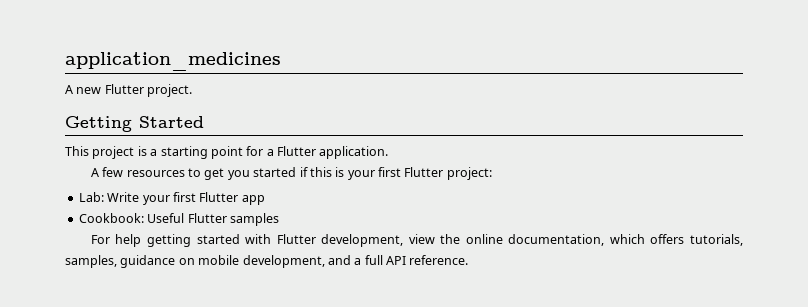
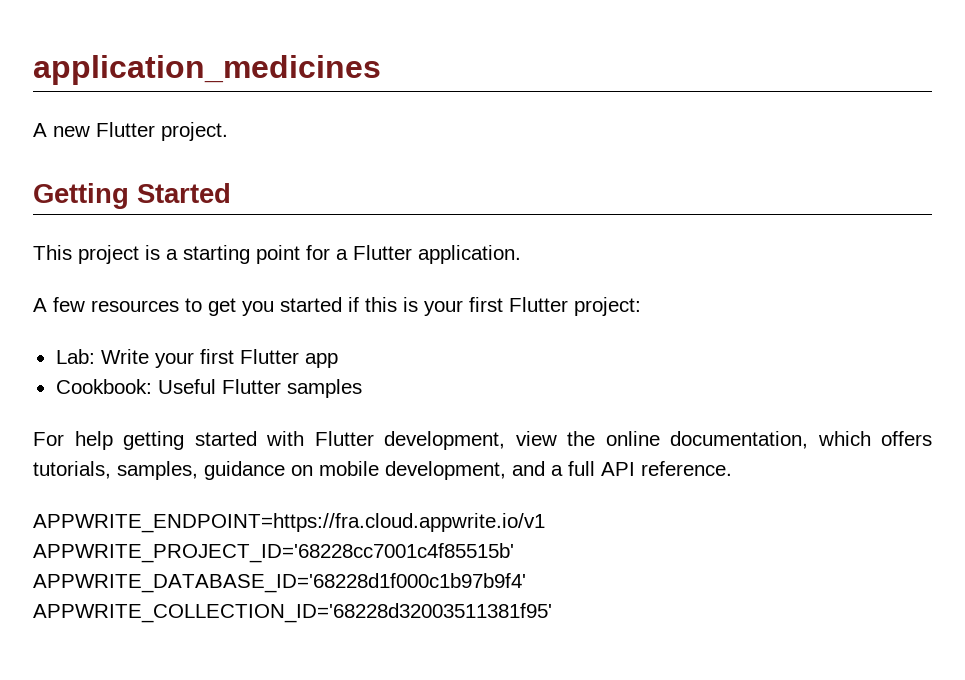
(469, 260) none -> [33,513,545,533] [33,543,514,563] [33,573,526,593] [33,603,552,623] // APPWRITE_ENDPOINT=https://fra.cloud.appwrite.io/v1 APPWRITE_PROJECT_ID='68228cc7001c4f85515b' APPWRITE_DATABASE_ID='68228d1f000c1b97b9f4' APPWRITE_COLLECTION_ID='68228d32003511381f95'

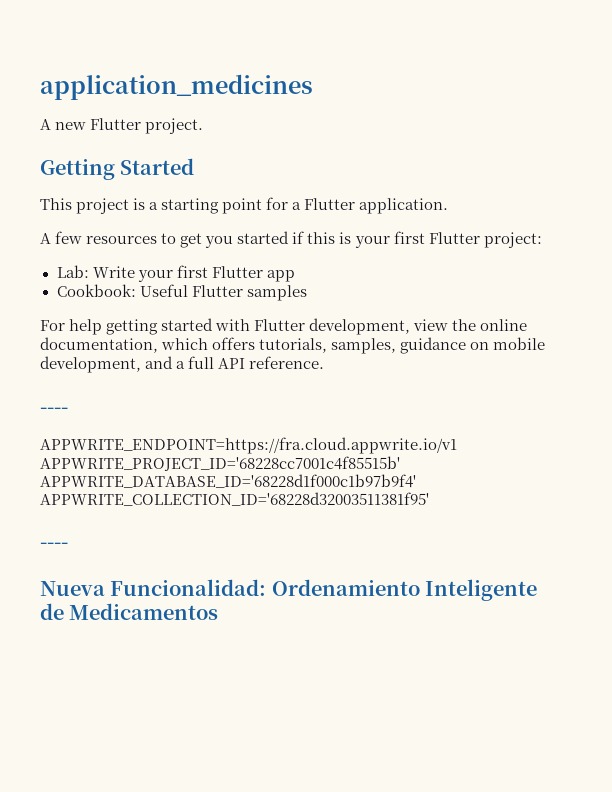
(732, 468) none -> [40,407,68,414] // ----
(552, 613) none -> [40,542,68,549] [40,579,538,601] [40,603,219,620] // ---- // Nueva Funcionalidad: Ordenamiento Inteligente de Medicamentos

